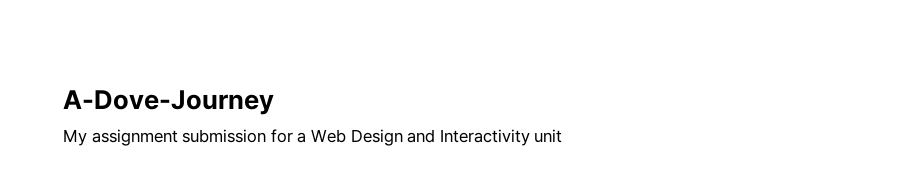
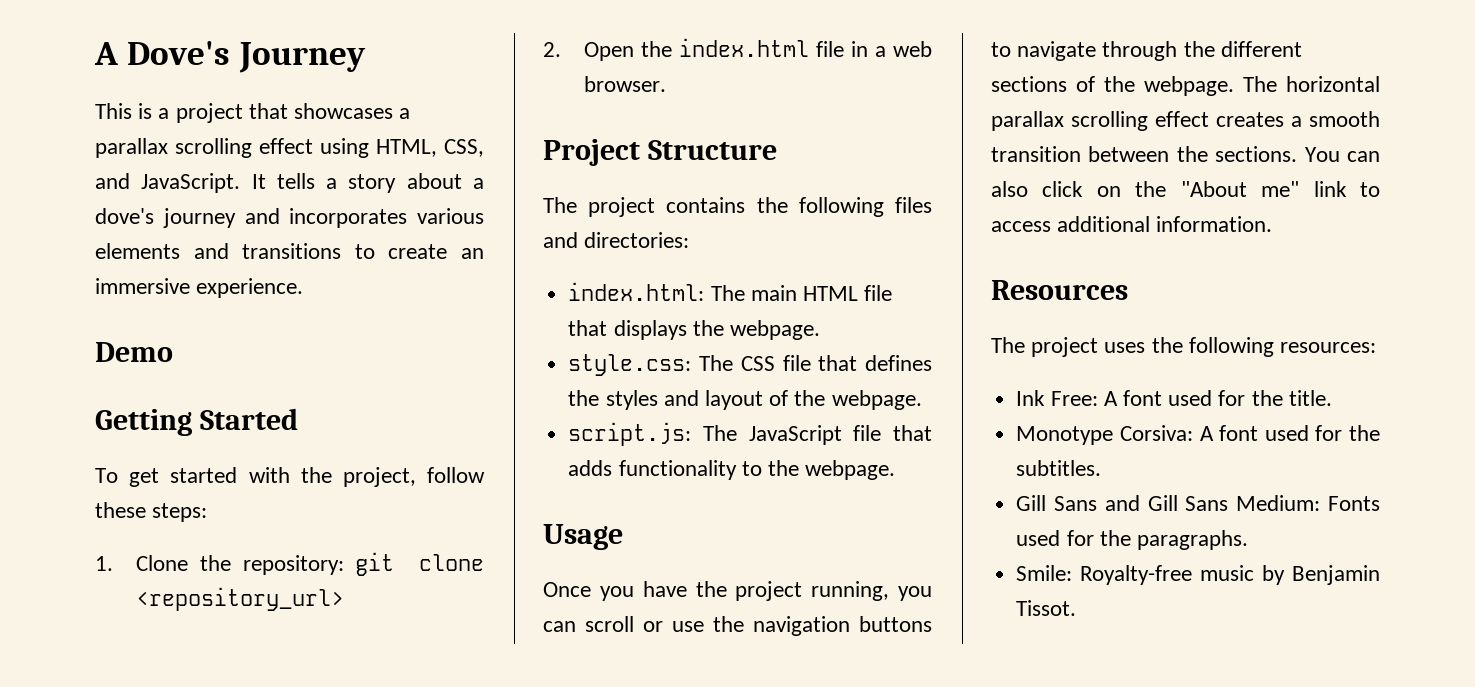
[63,90,274,115] [63,129,563,146] A-Dove-Journey // My assignment submission for a Web Design and Interactivity unit -> [94,41,366,73] [95,103,411,123] [95,138,484,158] [95,173,484,193] [95,208,484,228] [95,243,485,259] [95,278,304,298] [95,342,173,362] [95,408,298,436] [95,467,485,487] [95,502,208,522] [95,552,485,576] [136,587,345,611] [543,38,932,61] [584,76,667,92] [543,139,777,166] [543,197,932,217] [543,232,690,248] [568,282,893,301] [568,320,820,340] [568,354,932,376] [568,390,922,410] [568,422,932,446] [568,460,896,480] [543,524,623,550] [543,581,932,601] [543,616,932,636] [991,41,1302,61] [991,76,1380,96] [991,111,1380,131] [991,146,1380,162] [991,181,1380,197] [991,216,1273,232] [991,280,1128,300] [991,337,1377,357] [1016,390,1332,406] [1016,425,1380,445] [1016,460,1102,476] [1016,495,1380,511] [1016,530,1248,550] [1016,565,1380,585] [1016,600,1077,616] A Dove's Journey // This is a project that showcases a parallax scrolling effect using HTML, CSS, and JavaScript. It tells a story about a dove's journey and incorporates various elements and transitions to create an immersive experience. // Demo // Getting Started // To get started with the project, follow these steps: // 1. Clone the repository: git clone <repository_url> // 2. Open the index.html file in a web browser. // Project Structure // The project contains the following files and directories: // index.html: The main HTML file that displays the webpage. // style.css: The CSS file that defines the styles and layout of the webpage. // script.js: The JavaScript file that adds functionality to the webpage. // Usage // Once you have the project running, you can scroll or use the navigation buttons to navigate through the different sections of the webpage. The horizontal parallax scrolling effect creates a smooth transition between the sections. You can also click on the "About me" link to access additional information. // Resources // The project uses the following resources: // Ink Free: A font used for the title. // Monotype Corsiva: A font used for the subtitles. // Gill Sans and Gill Sans Medium: Fonts used for the paragraphs. // Smile: Royalty-free music by Benjamin Tissot.

